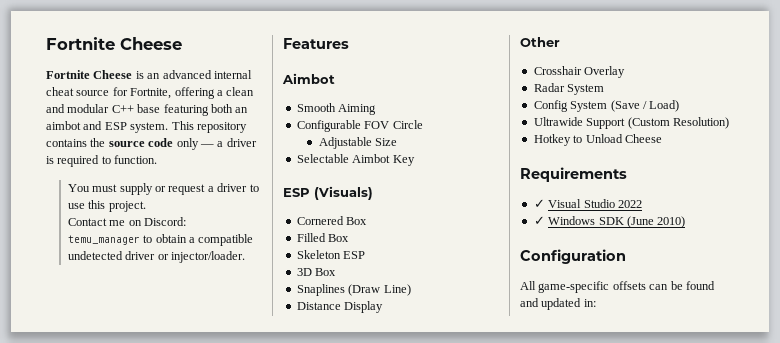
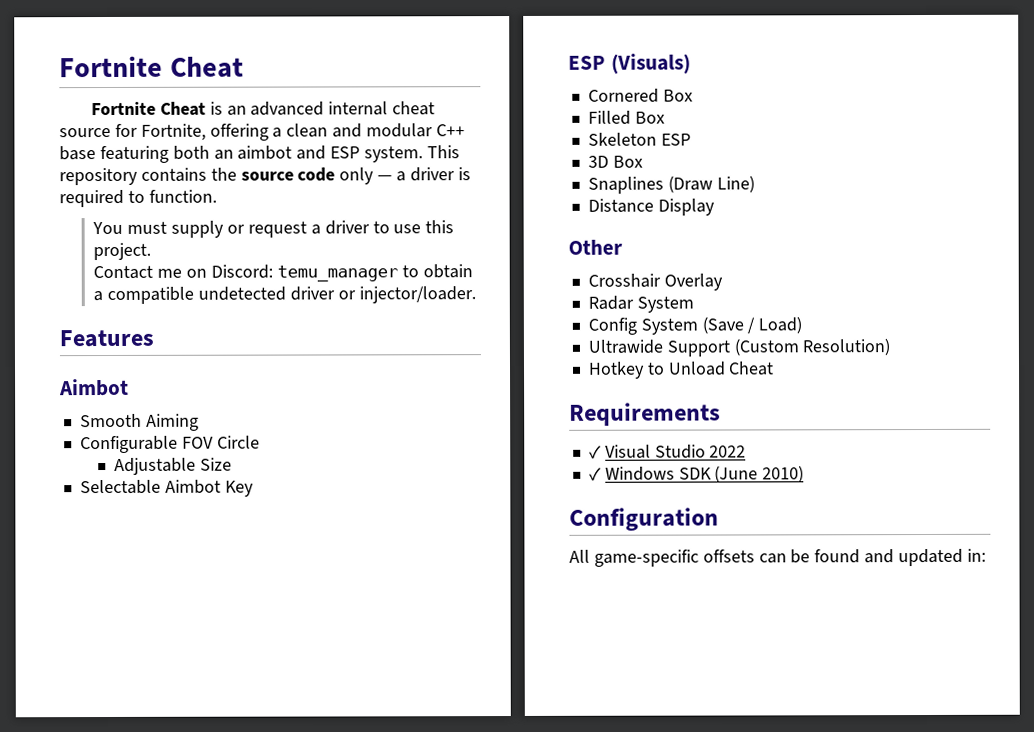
[46,37,182,50] [46,70,133,79] Fortnite Cheese // Fortnite Cheese -> [59,55,244,78] [91,101,206,116] Fortnite Cheat // Fortnite Cheat
[624,134,662,143] Cheese -> [728,361,775,376] Cheat

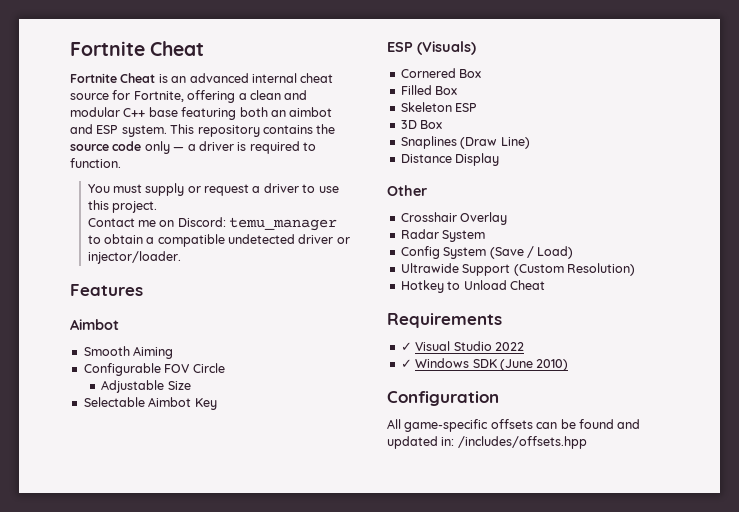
(986, 555) none -> [457,436,587,449] /includes/offsets.hpp

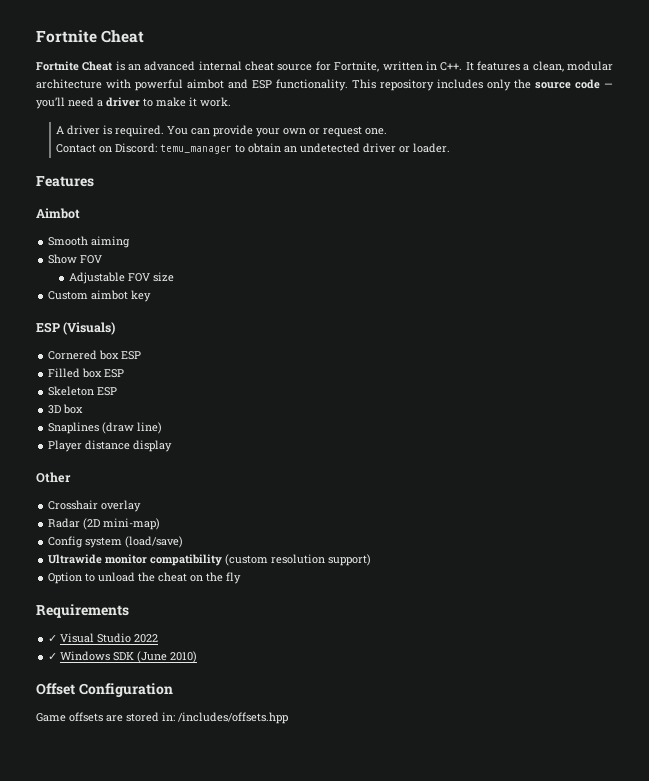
[187,90,308,103] [70,107,286,120] offering a clean and modular C++ base featuring both an -> [382,61,614,72] [36,79,183,91] written in C++. It features a clean, modular architecture with powerful
[121,125,167,137] system. -> [276,79,348,91] functionality.
[262,125,313,134] contains -> [437,79,511,91] includes only
[144,141,316,154] [70,158,121,168] [87,183,339,196] [87,200,157,213] only — a driver is required to function. // You must supply or request a driver to use this project. -> [604,83,613,88] [36,97,231,109] [56,125,388,137] — you’ll need a driver to make it work. // A driver is required. You can provide your own or request one.
[137,220,156,227] me -> (97, 148) none
[146,234,225,247] a compatible -> [284,146,298,153] an
[87,251,181,264] injector/loader. -> [413,143,451,153] loader.
[133,346,174,359] [83,363,225,376] Aiming // Configurable FOV Circle -> [91,236,131,248] [48,254,103,264] aiming // Show FOV
[167,381,191,390] [83,397,217,410] Size // Selectable Aimbot Key -> [127,272,174,282] [48,290,152,302] FOV size // Custom aimbot key
[459,69,482,78] Box -> [99,350,142,360] box ESP
[435,86,458,95] Box -> [82,368,125,378] box ESP
[420,120,443,129] Box -> [63,404,84,414] box
[460,137,530,149] [400,153,500,166] (Draw Line) // Distance Display -> [102,422,163,434] [48,440,173,452] (draw line) // Player distance display
[460,212,508,225] Overlay -> [101,500,142,512] overlay
[442,230,486,242] System -> [83,518,161,530] (2D mini-map)
[443,246,574,259] [400,263,635,276] [400,280,545,293] System (Save / Load) // Ultrawide Support (Custom Resolution) // Hotkey to Unload Cheat -> [85,536,184,548] [48,554,372,566] [48,572,242,584] system (load/save) // Ultrawide monitor compatibility (custom resolution support) // Option to unload the cheat on the fly
(569, 365) none -> [36,683,75,695] Offset
[387,419,641,432] [387,436,438,449] All game-specific offsets can be found and updated -> [36,712,159,722] Game offsets are stored

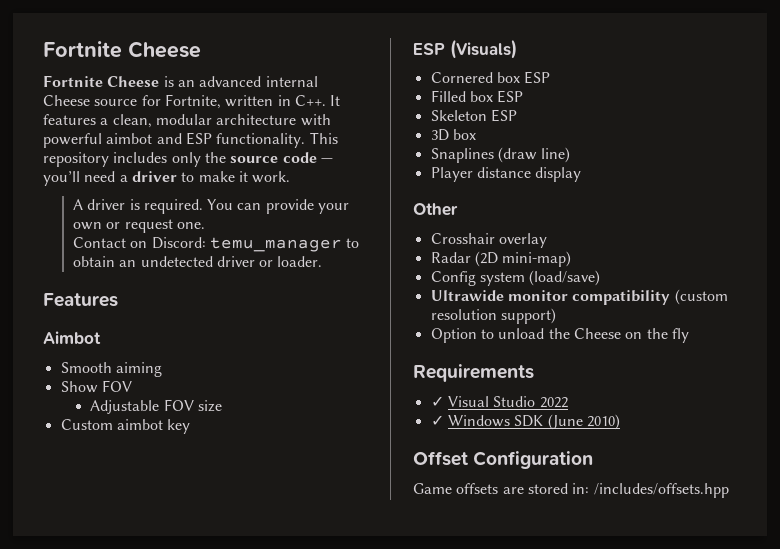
[36,30,145,43] [36,61,113,71] Fortnite Cheat // Fortnite Cheat -> [43,41,201,58] [43,75,160,87] Fortnite Cheese // Fortnite Cheese
[245,61,275,71] cheat -> [43,95,90,106] Cheese
[158,572,188,582] cheat -> [573,328,621,339] Cheese

